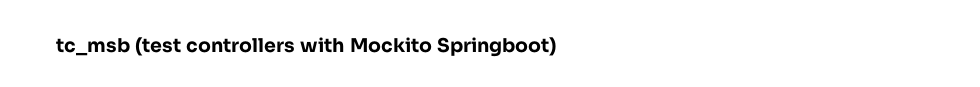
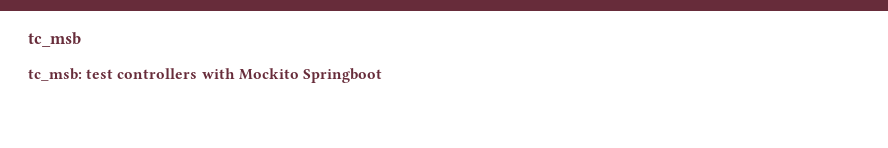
[135,37,182,56] (test -> [28,68,114,81] // tc_msb: test
[436,37,556,57] Springboot) -> [302,68,382,83] Springboot

